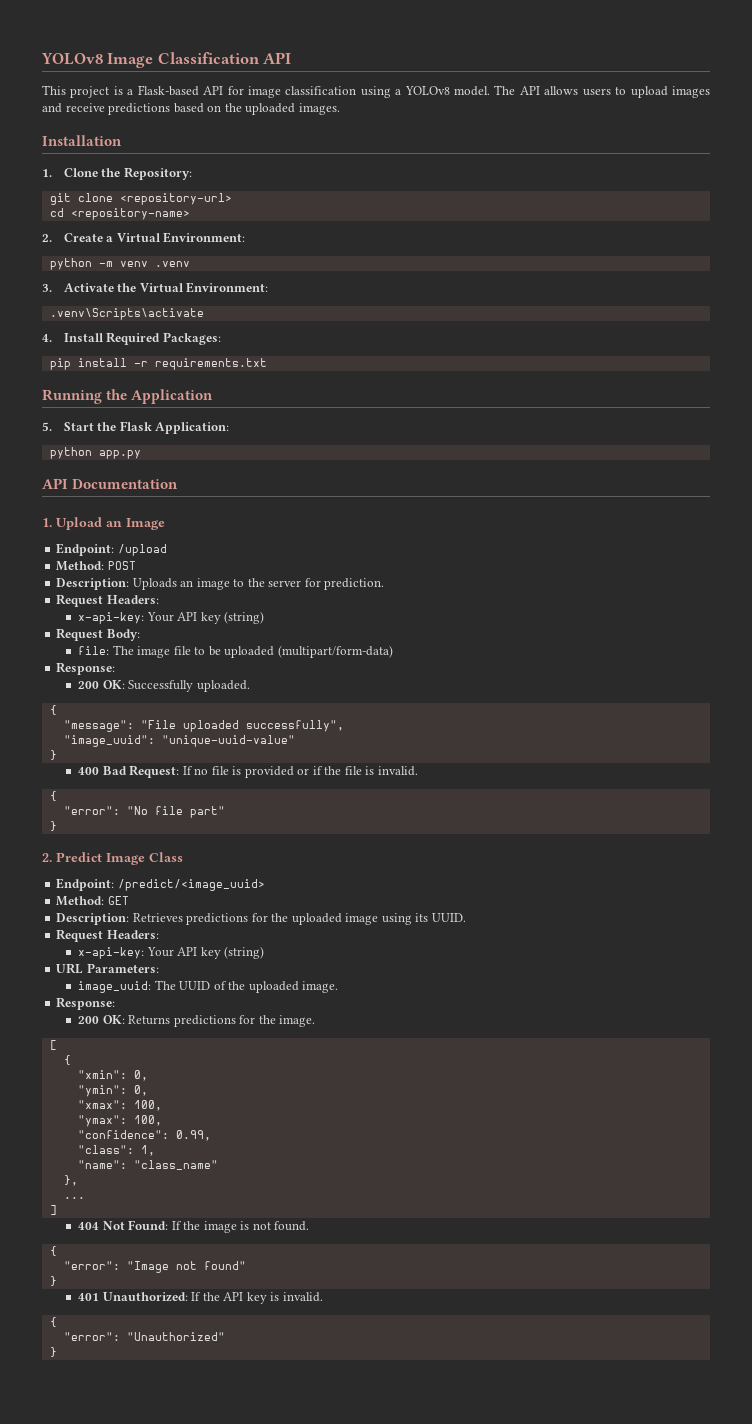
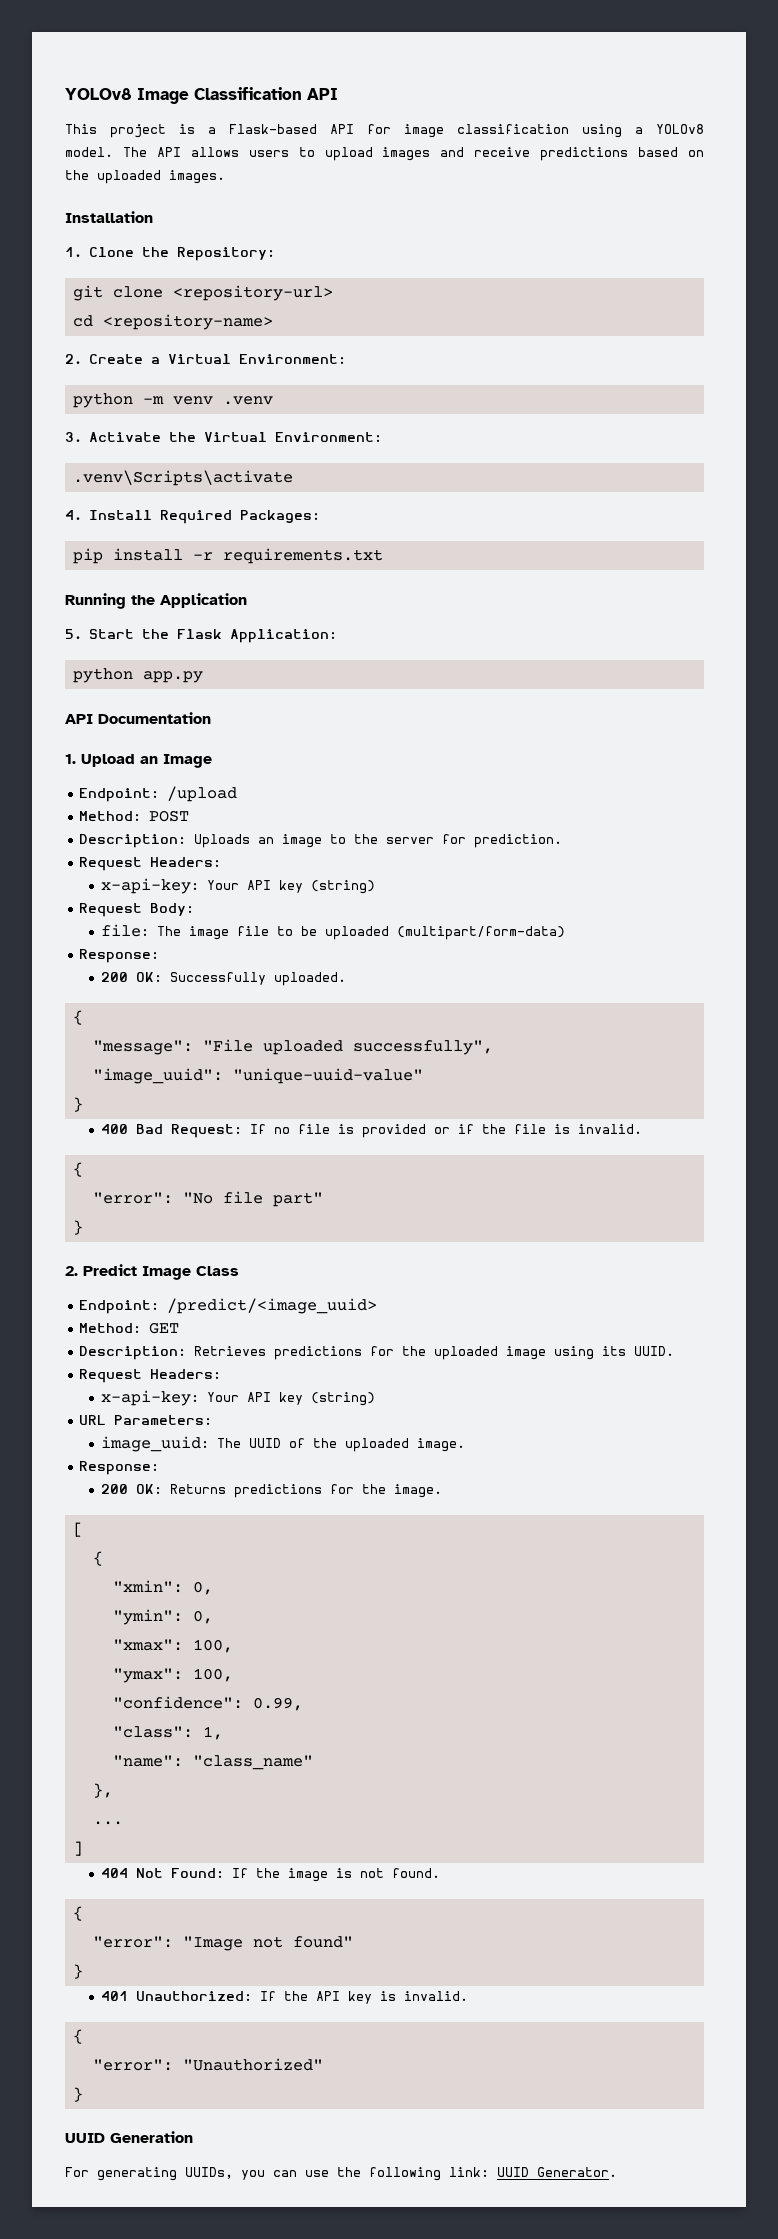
(57, 1352) none -> [65,2131,193,2143] [65,2167,617,2181] // UUID Generation // For generating UUIDs, you can use the following link: UUID Generator.

